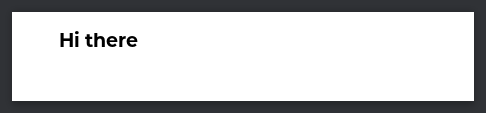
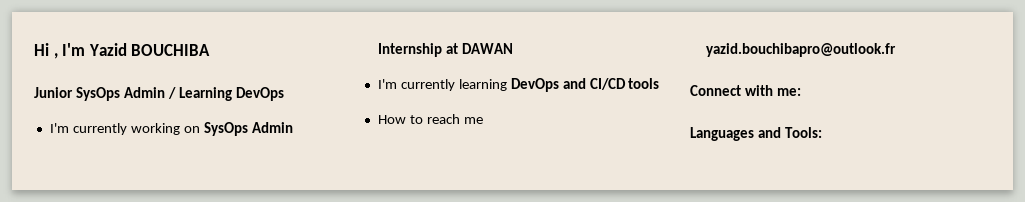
[85,33,139,47] there -> [53,43,211,59] [34,87,285,101] [49,122,293,136] [377,43,513,57] [377,78,660,92] [377,114,483,124] [705,43,896,57] [690,85,802,96] [690,127,823,141] , I'm Yazid BOUCHIBA // Junior SysOps Admin / Learning DevOps // I'm currently working on SysOps Admin Internship at DAWAN // I'm currently learning DevOps and CI/CD tools // How to reach me yazid.bouchibapro@outlook.fr // Connect with me: // Languages and Tools:

